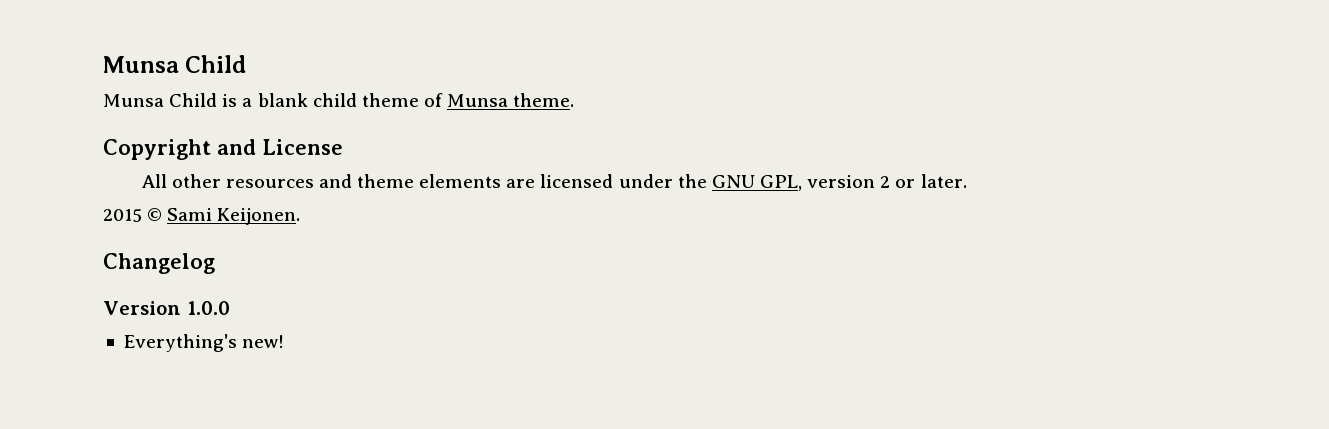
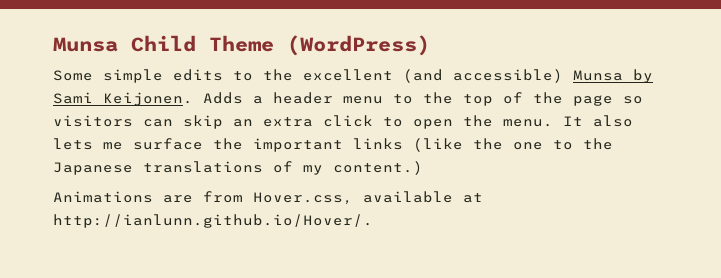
[103,55,247,73] [103,93,575,107] [103,139,343,160] [141,174,967,191] [103,208,301,225] [103,253,215,274] [103,301,230,315] [123,334,285,352] Munsa Child // Munsa Child is a blank child theme of Munsa theme. // Copyright and License // All other resources and theme elements are licensed under the GNU GPL, version 2 or later. // 2015 © Sami Keijonen. // Changelog // Version 1.0.0 // Everything's new! -> [53,35,430,56] [53,69,653,83] [53,92,643,106] [53,115,633,129] [53,138,613,152] [53,161,423,175] [53,191,483,205] [53,214,373,228] Munsa Child Theme (WordPress) // Some simple edits to the excellent (and accessible) Munsa by Sami Keijonen. Adds a header menu to the top of the page so visitors can skip an extra click to open the menu. It also lets me surface the important links (like the one to the Japanese translations of my content.) // Animations are from Hover.css, available at http://ianlunn.github.io/Hover/.

